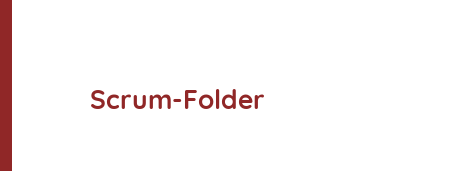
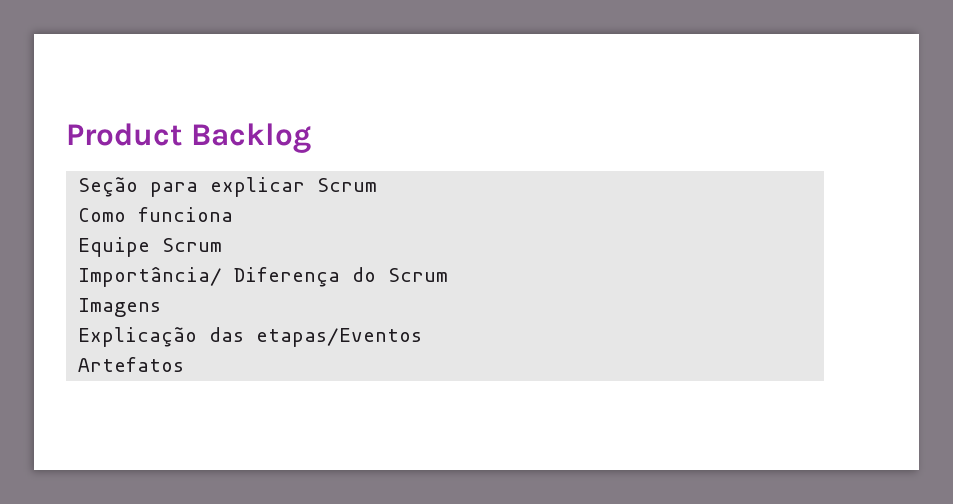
[90,89,265,109] Scrum-Folder -> [66,123,311,153] [78,177,378,197] [78,207,234,222] [78,237,223,257] [78,267,449,287] [78,298,162,317] [78,327,423,347] [78,357,185,372] Product Backlog // Seção para explicar Scrum // Como funciona // Equipe Scrum // Importância/ Diferença do Scrum // Imagens // Explicação das etapas/Eventos // Artefatos

